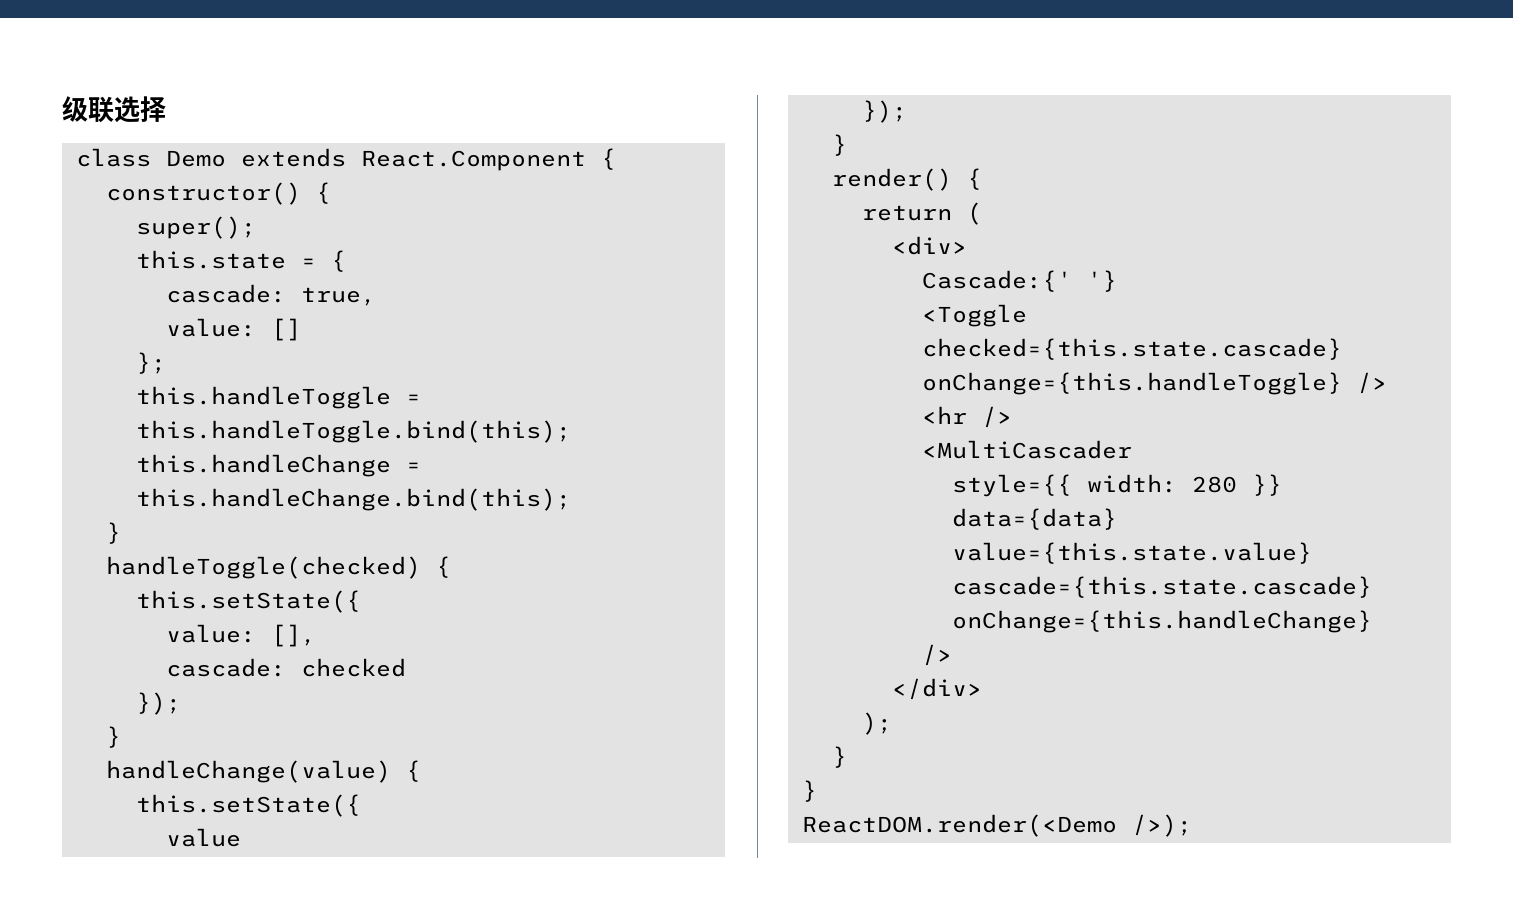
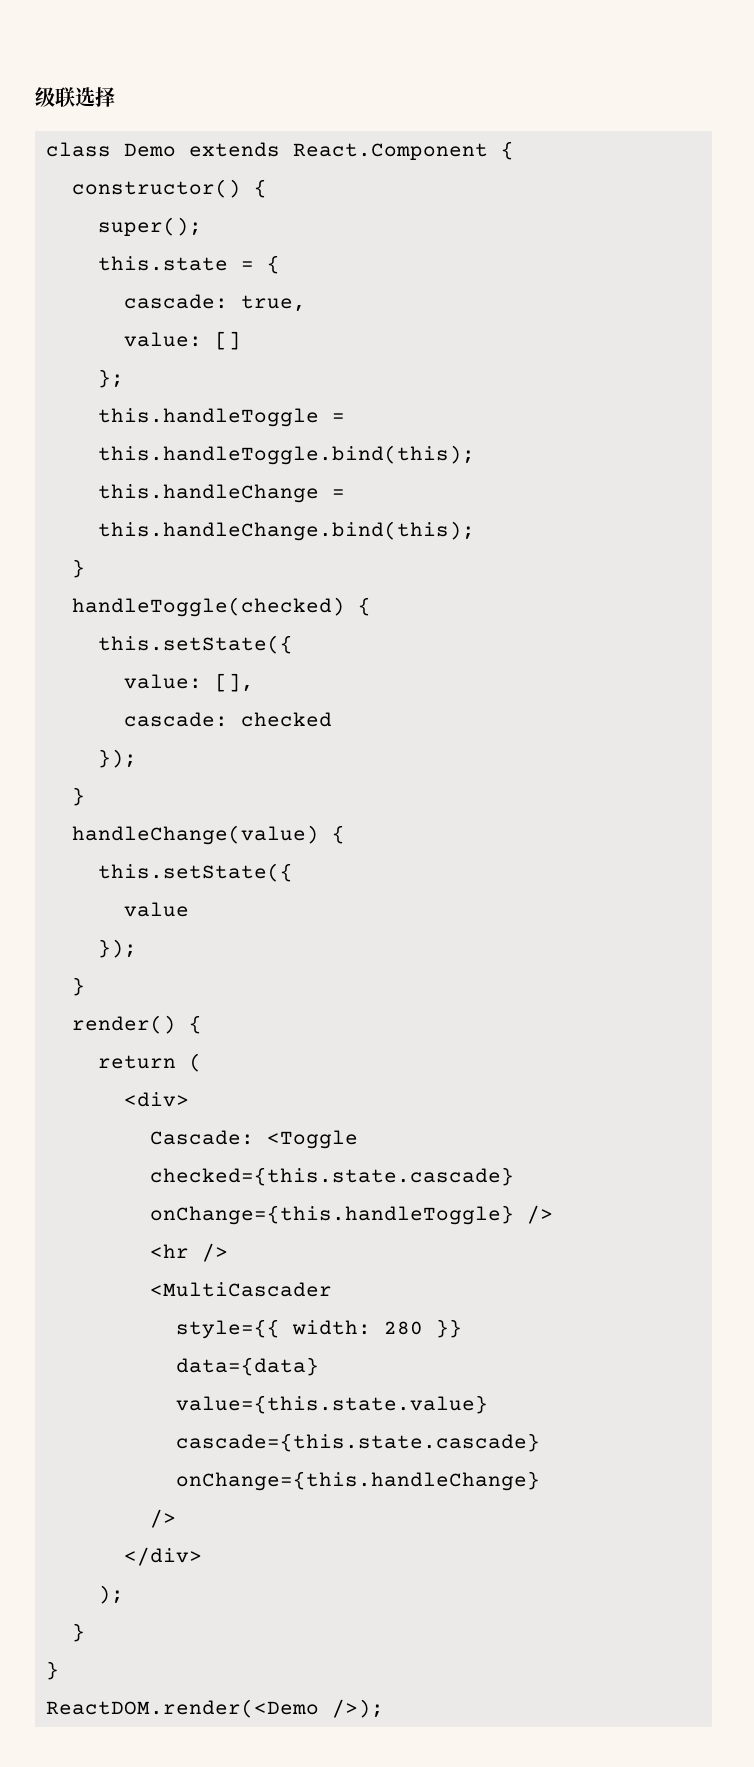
[921,270,1117,292] Cascade:{' '} // -> [149,1130,254,1145] Cascade:

